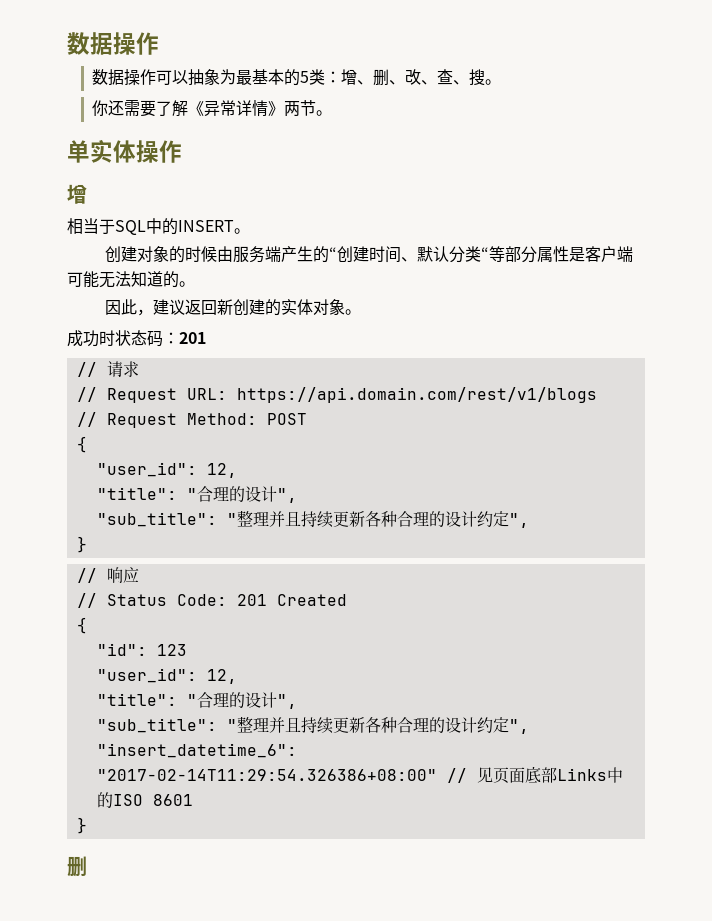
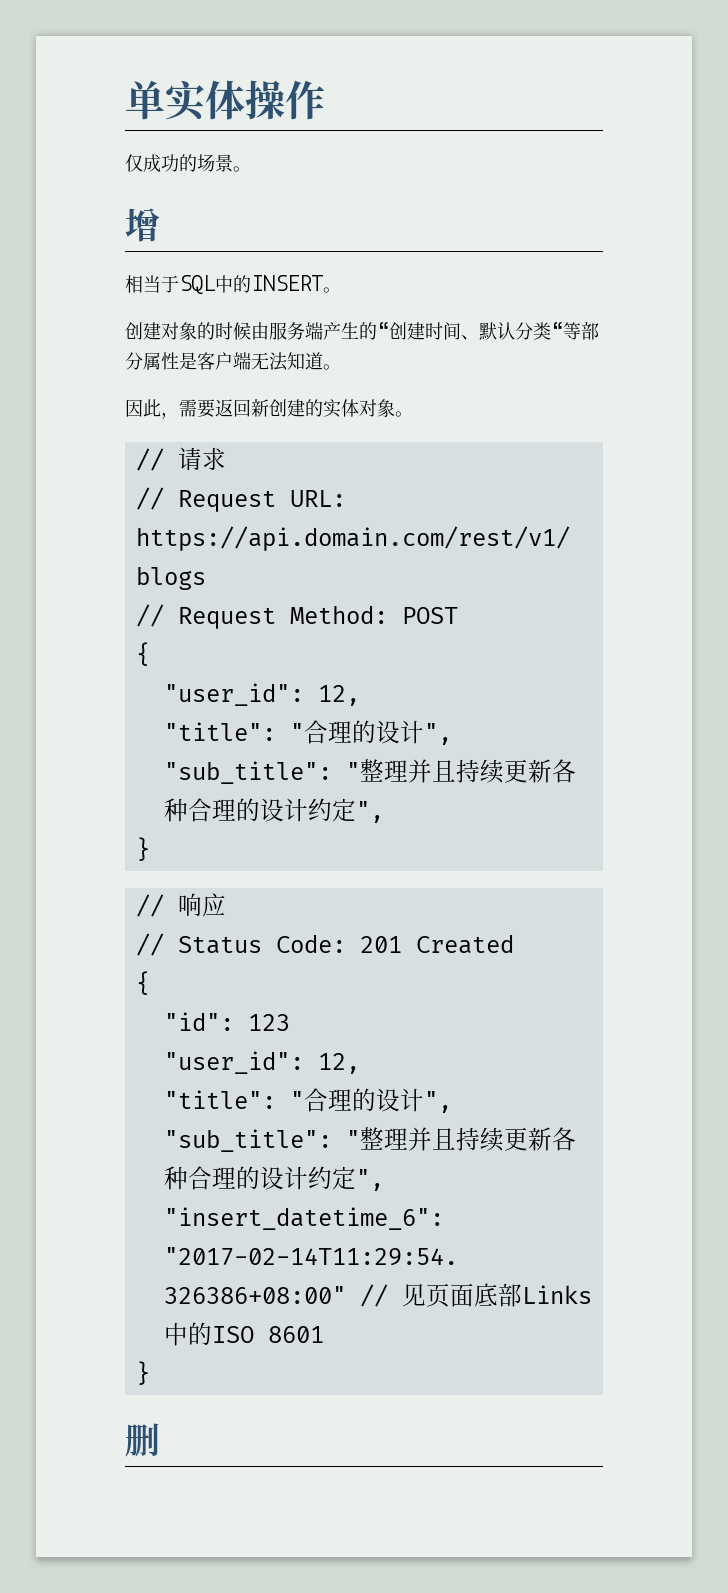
[67,32,159,55] [92,69,502,86] [92,100,333,117] 数据操作 // 数据操作可以抽象为最基本的5类：增、删、改、查、搜。 // 你还需要了解《异常详情》两节。 // -> (125, 100) none
(182, 151) none -> [125,154,251,172] // 仅成功的场景。
[67,271,99,288] 可能 -> (251, 361) none
[163,271,179,288] 的 -> (323, 361) none
[152,299,185,315] 建议 -> [179,399,215,418] 需要
[67,330,206,347] // 成功时状态码：201 -> (413, 414) none

